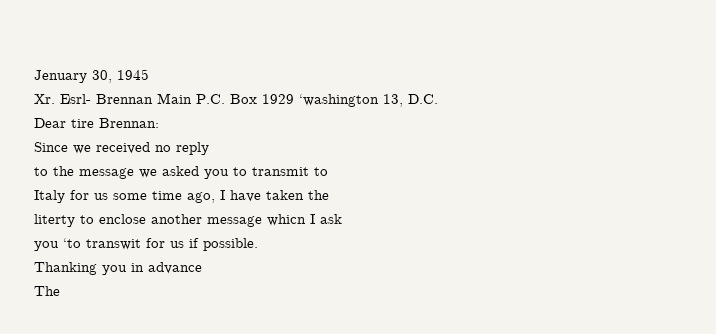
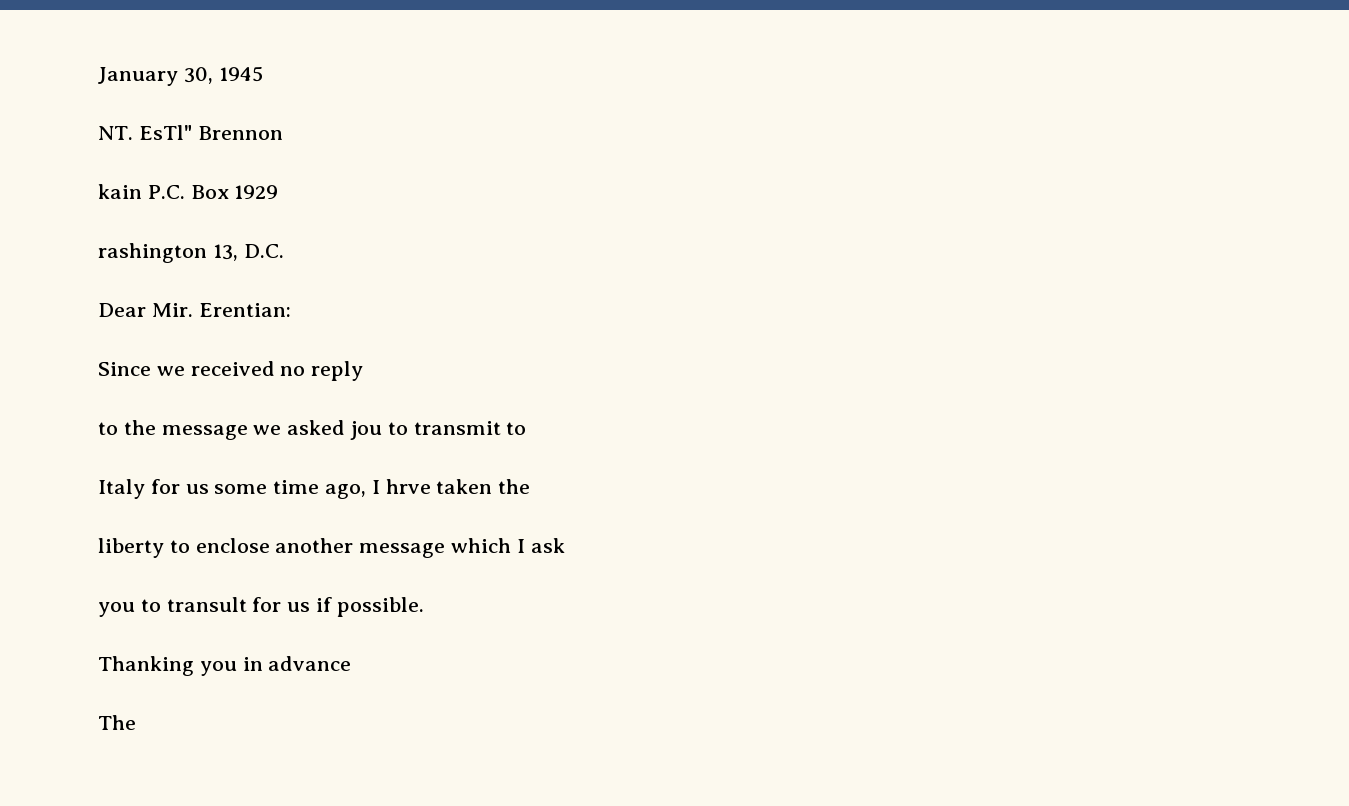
[34,70,87,83] Jenuary -> [98,67,178,86] January
[34,93,192,104] Xr. Esrl- Brennan Main -> [98,125,283,140] [98,184,142,199] NT. EsTl" Brennon // kain
[299,94,379,107] ‘washington -> [98,243,207,263] // rashington
[71,118,159,128] tire Brennan: -> [151,303,291,317] Mir. Erentian:
[204,169,229,179] you -> [350,421,383,440] jou
[230,190,261,202] have -> [385,479,431,494] hrve
[34,214,75,227] literty -> [98,538,164,558] liberty
[267,214,306,226] whicn -> [451,538,512,553] which
[63,238,141,250] ‘to transwit -> [140,597,247,612] to transult

